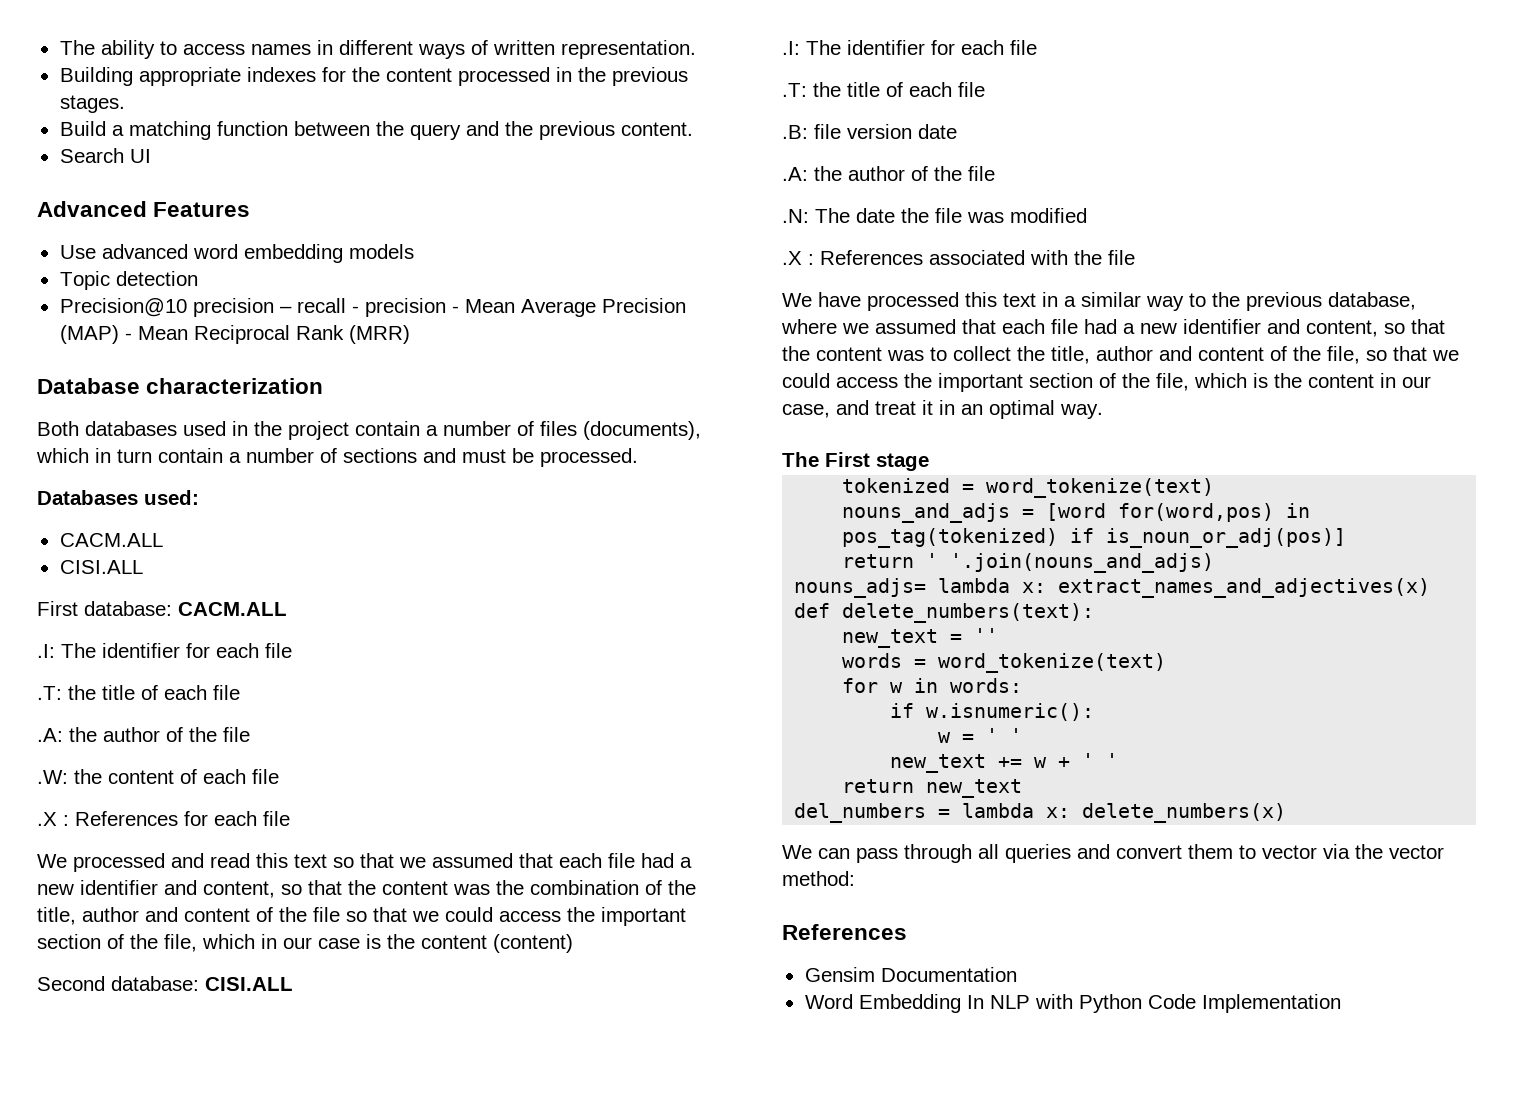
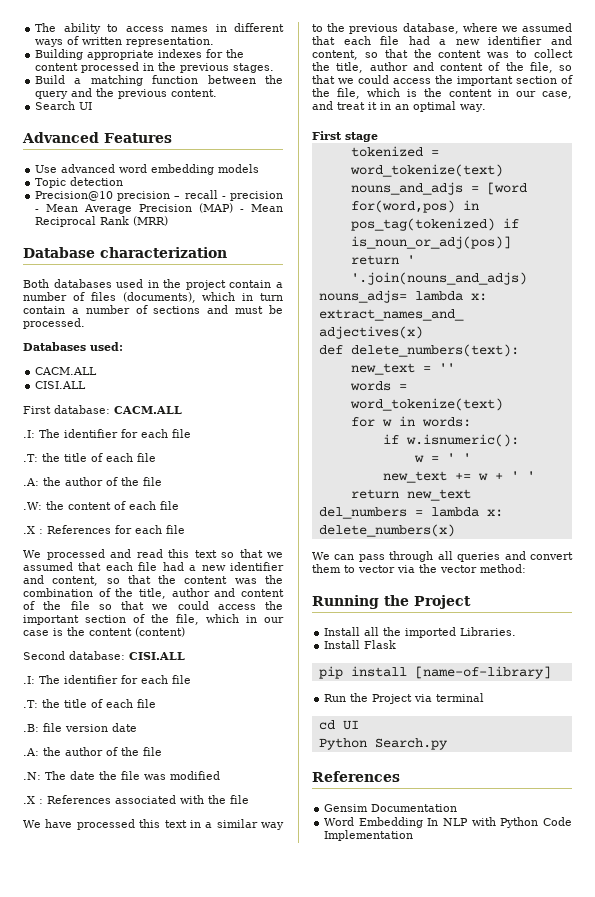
[782,452,819,467] The -> (486, 108) none
(855, 878) none -> [312,595,471,609] [324,627,517,638] [324,640,397,649] [318,666,551,679] [324,693,485,704] [318,720,359,730] [318,738,448,750] // Running the Project // Install all the imported Libraries. // Install Flask // pip install [name-of-library] // Run the Project via terminal // cd UI // Python Search.py

